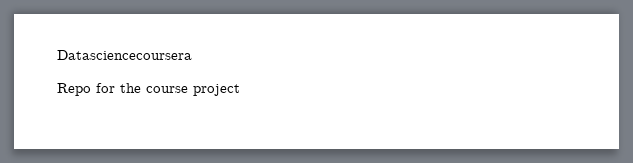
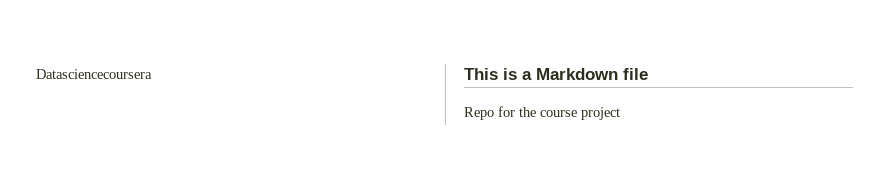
(192, 55) none -> [464,68,648,80] // This is a Markdown file

